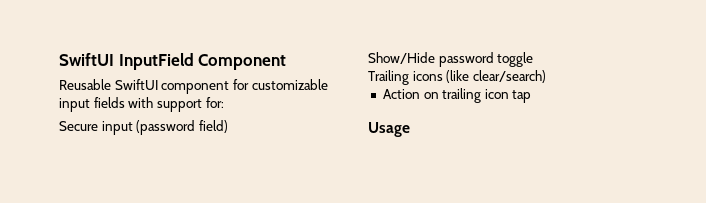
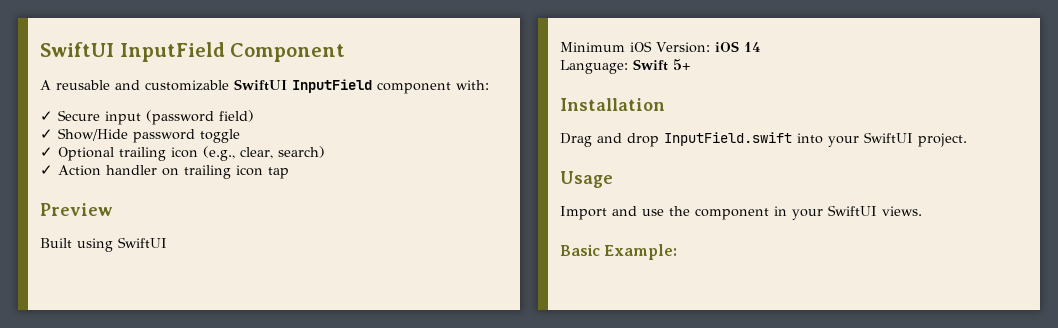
[59,79,328,94] [59,97,224,112] Reusable SwiftUI component for customizable input fields with support for: // -> [40,79,489,94] [40,111,53,121] A reusable and customizable SwiftUI InputField component with: // ✓
(228, 126) none -> [40,129,53,139] ✓
[368,70,546,85] [382,88,532,103] [368,122,410,137] Trailing icons (like clear/search) // Action on trailing icon tap // Usage -> [40,146,325,161] [40,165,289,179] [40,203,113,216] [40,237,167,252] [560,41,761,53] [560,59,690,74] [560,98,665,111] [560,132,967,147] [560,171,613,188] [560,205,922,220] [560,244,678,260] ✓ Optional trailing icon (e.g., clear, search) // ✓ Action handler on trailing icon tap // Preview // Built using SwiftUI // Minimum iOS Version: iOS 14 // Language: Swift 5+ // Installation // Drag and drop InputField.swift into your SwiftUI project. // Usage // Import and use the component in your SwiftUI views. // Basic Example:

